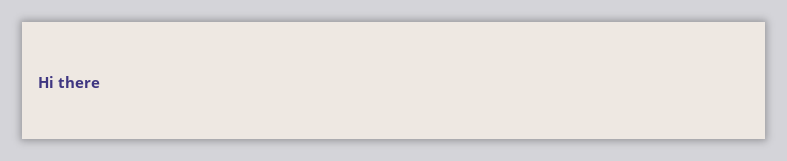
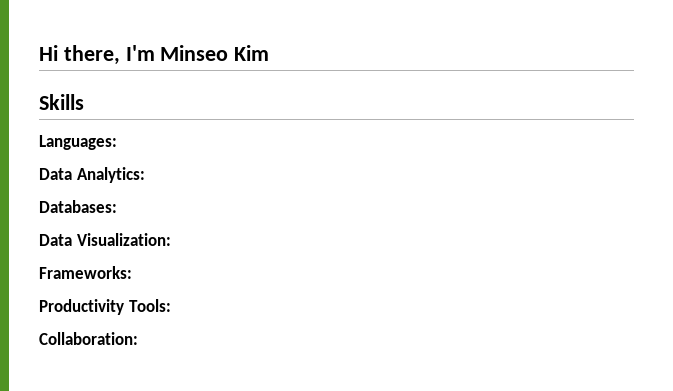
[58,76,100,88] there -> [63,45,270,65] [39,94,84,110] [39,135,117,150] [39,167,145,183] [39,200,117,213] [39,233,171,246] [39,266,132,279] [39,299,171,315] [39,332,138,345] there, I'm Minseo Kim // Skills // Languages: // Data Analytics: // Databases: // Data Visualization: // Frameworks: // Productivity Tools: // Collaboration:

